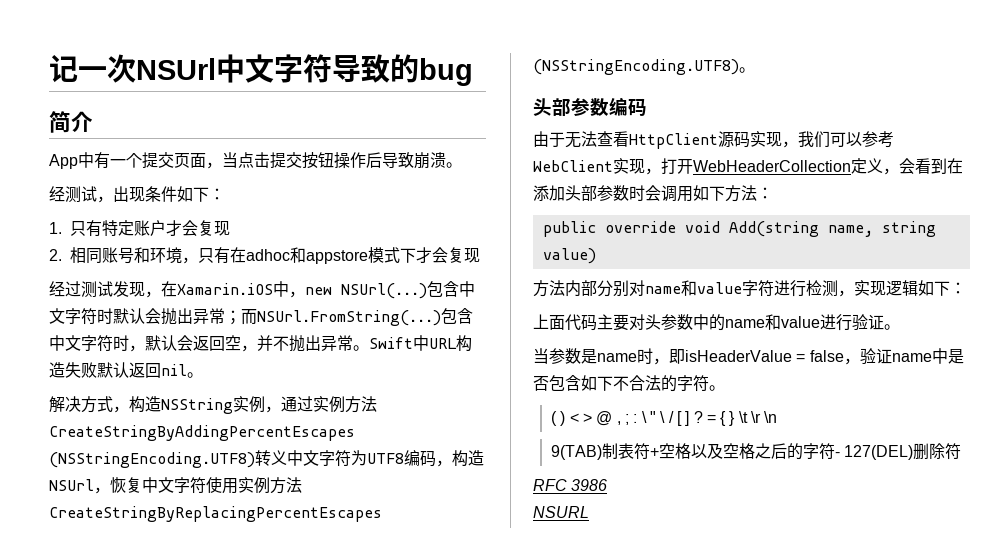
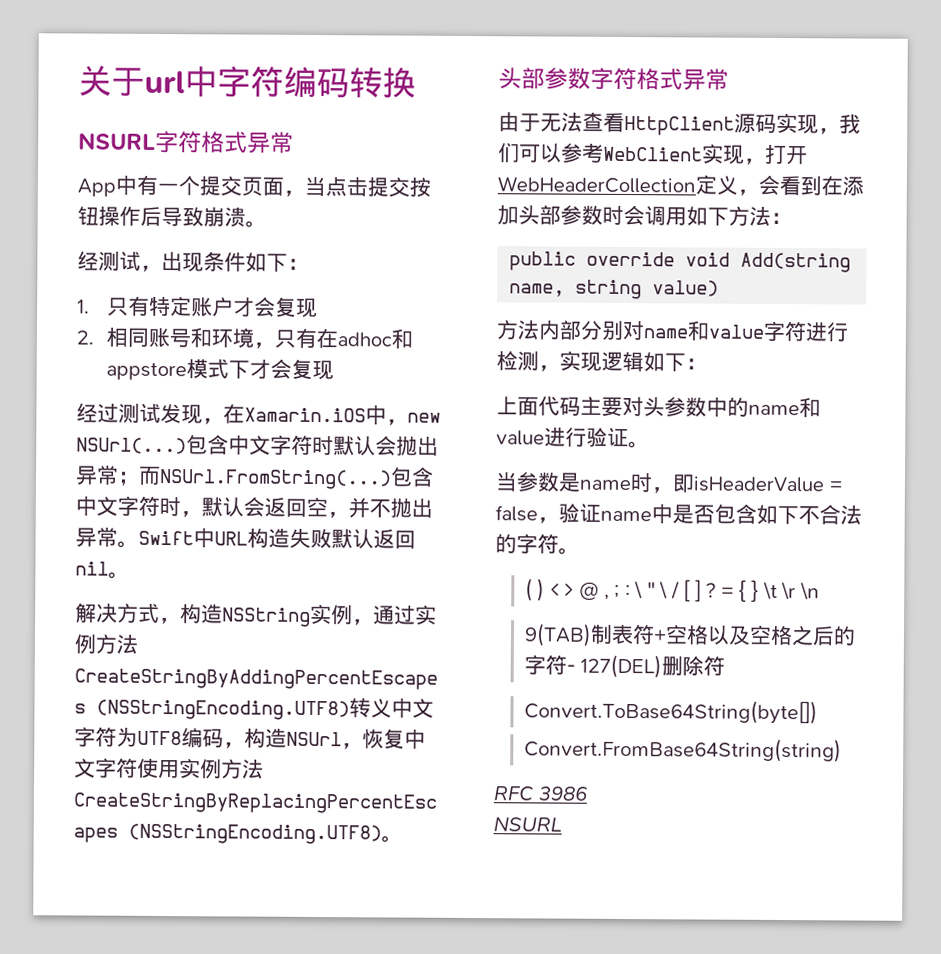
[49,54,473,86] [49,111,93,133] 记一次NSUrl中文字符导致的bug // 简介 -> [78,65,416,99] [78,130,294,154] 关于url中字符编码转换 // NSURL字符格式异常
[609,97,647,116] 编码 -> [590,67,729,91] 字符格式异常
(962, 451) none -> [523,699,818,725] [523,737,842,763] // Convert.ToBase64String(byte[]) // Convert.FromBase64String(string)

